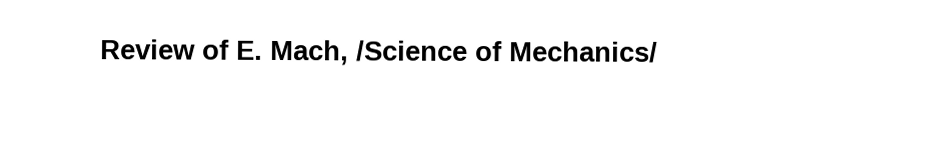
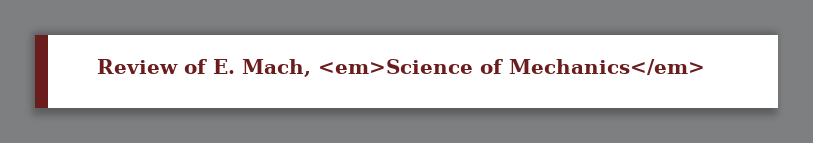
[356,40,658,63] /Science of Mechanics/ -> [318,59,705,75] <em>Science of Mechanics</em>

